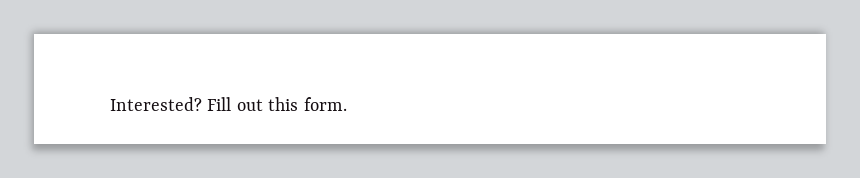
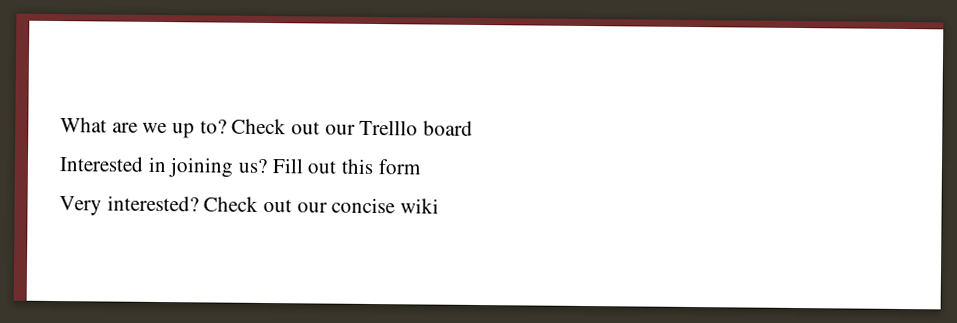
[110,97,347,111] Interested? Fill out this form. -> [60,117,474,139] [59,156,422,178] [59,195,440,216] What are we up to? Check out our Trelllo board // Interested in joining us? Fill out this form // Very interested? Check out our concise wiki

